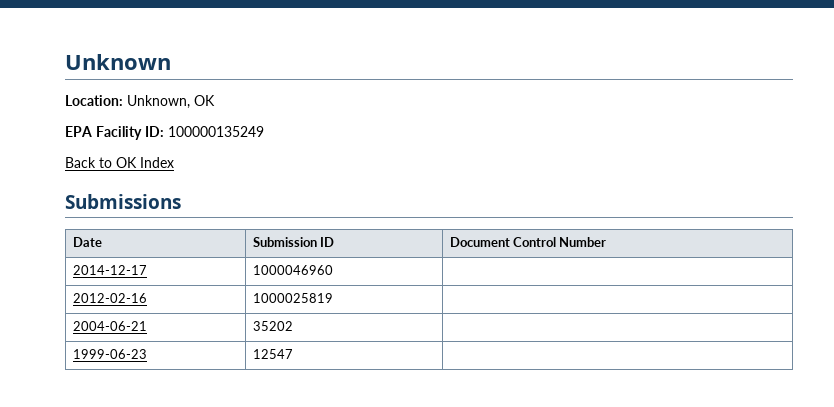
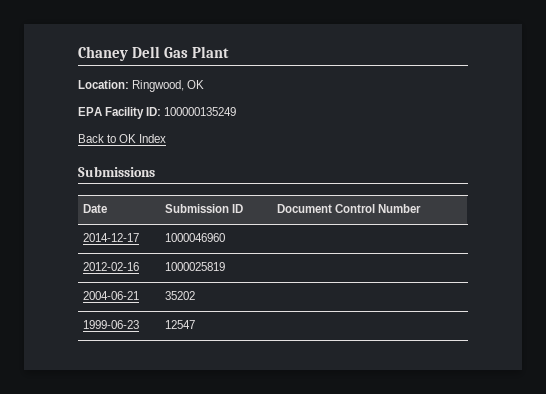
[65,54,171,70] Unknown -> [78,46,229,61] Chaney Dell Gas Plant
[127,95,190,109] Unknown, -> [132,80,185,92] Ringwood,

